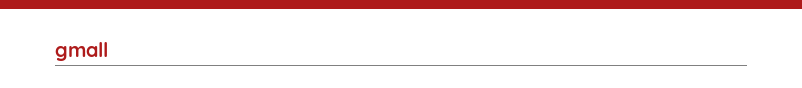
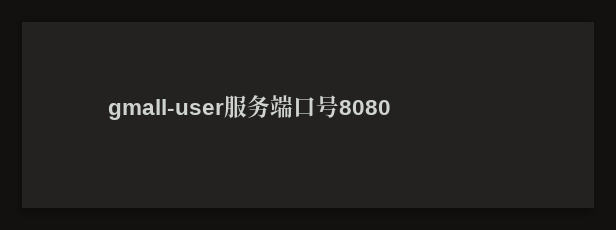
[55,42,108,61] gmall -> [108,95,391,120] gmall-user服务端口号8080

